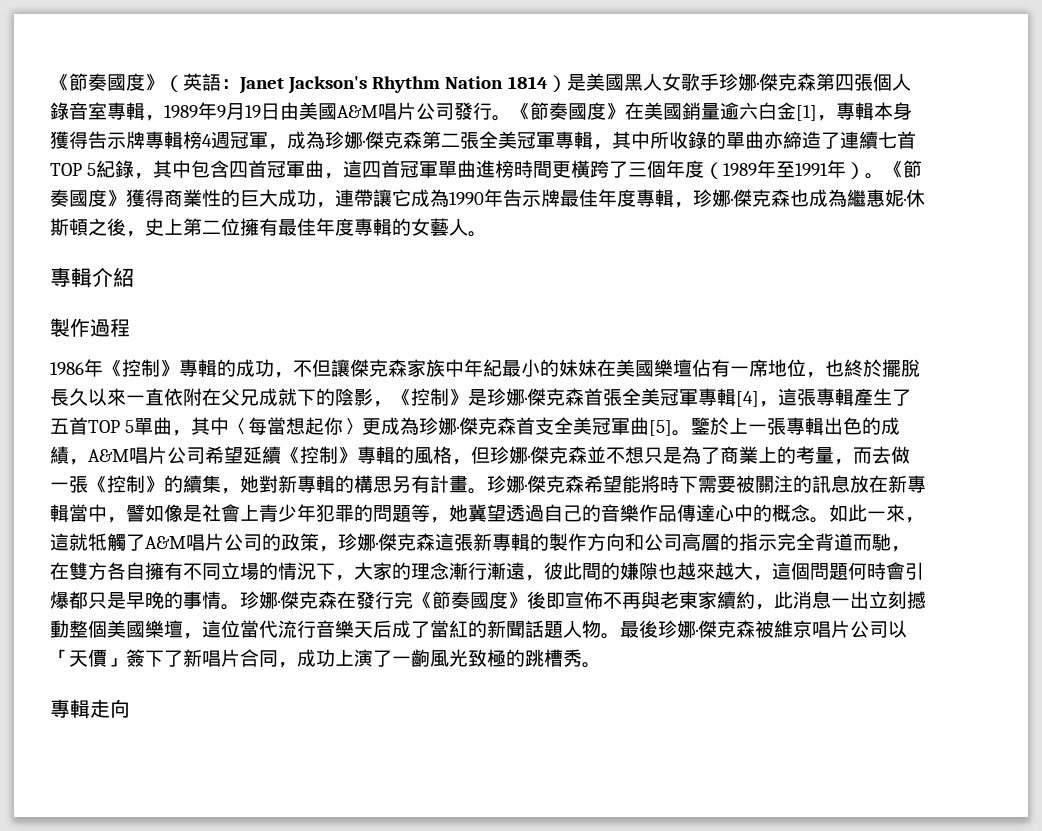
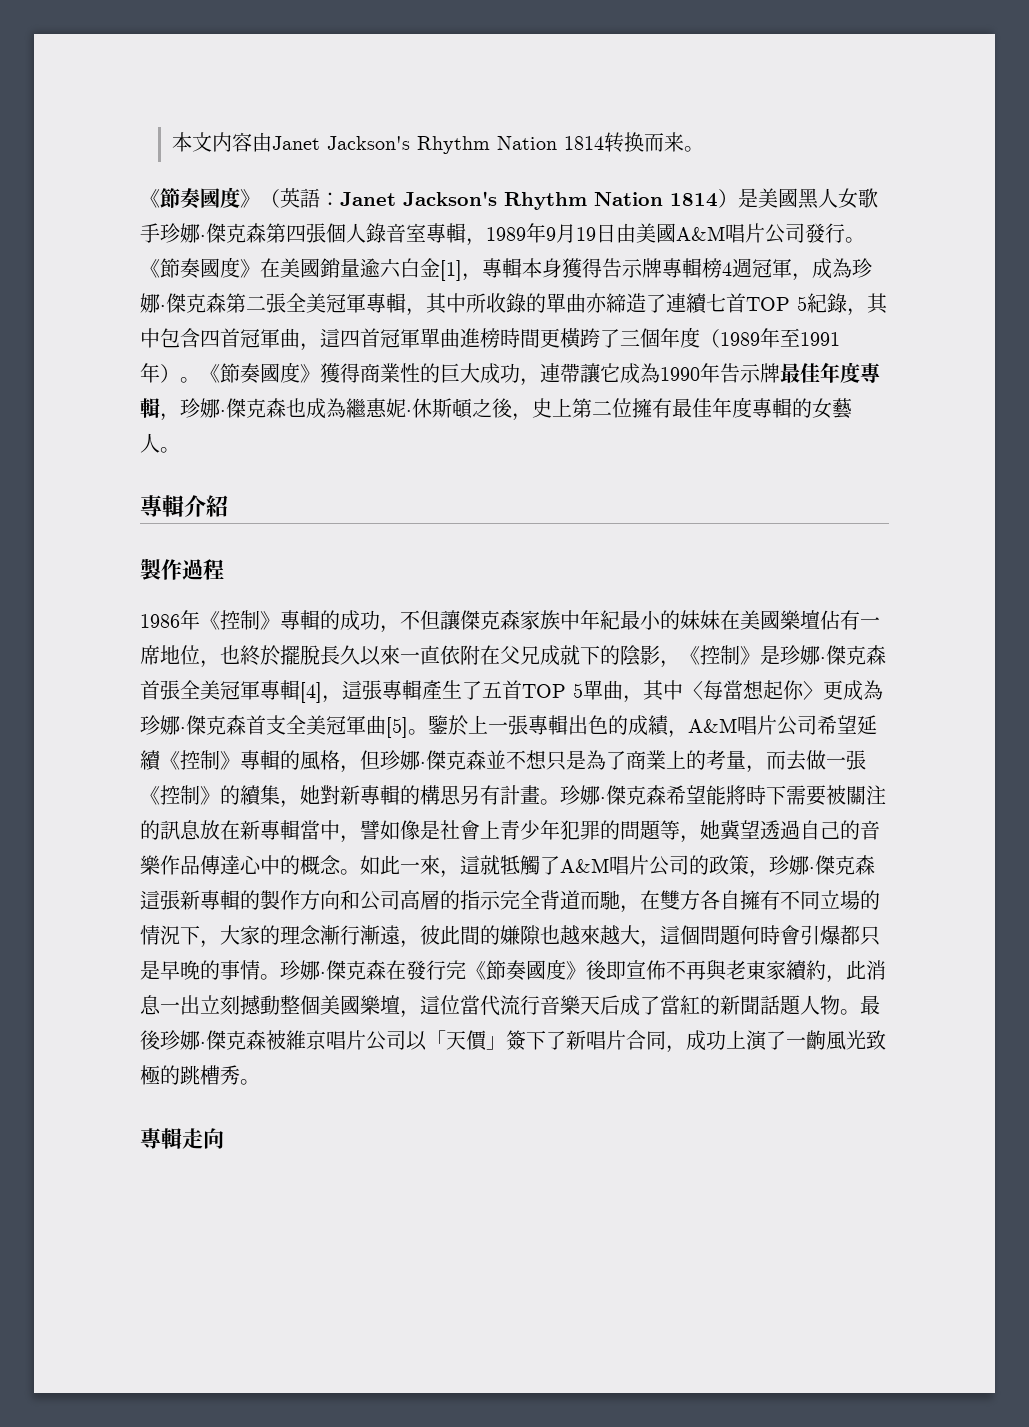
(50, 82) none -> [172,132,705,154] 本文内容由Janet Jackson's Rhythm Nation 1814转换而来。 //

